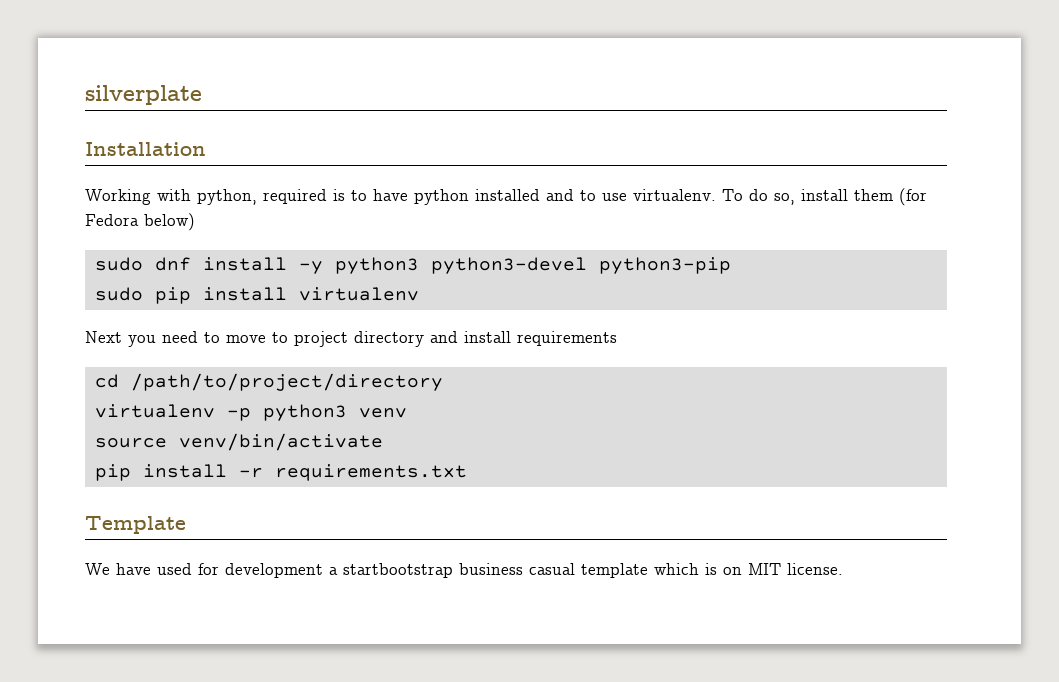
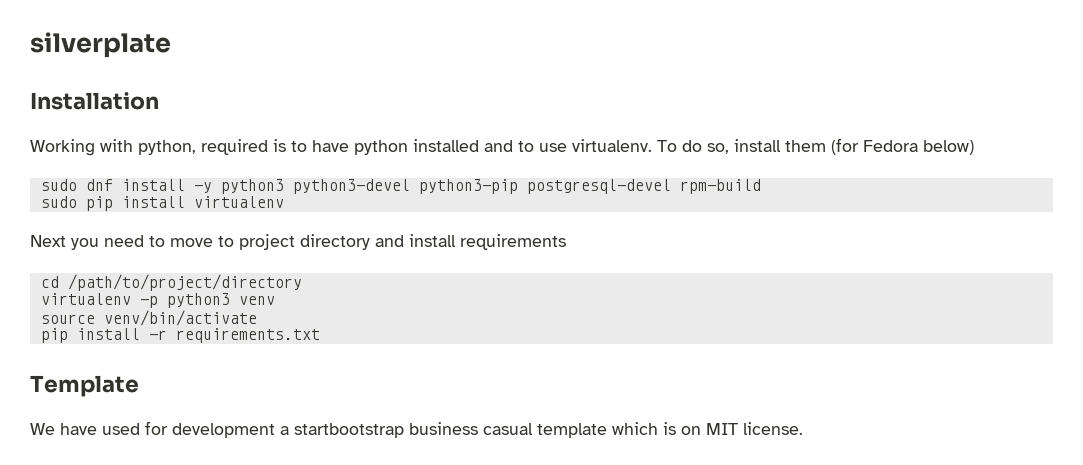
(731, 265) none -> [526,179,761,194] postgresql-devel rpm-build

